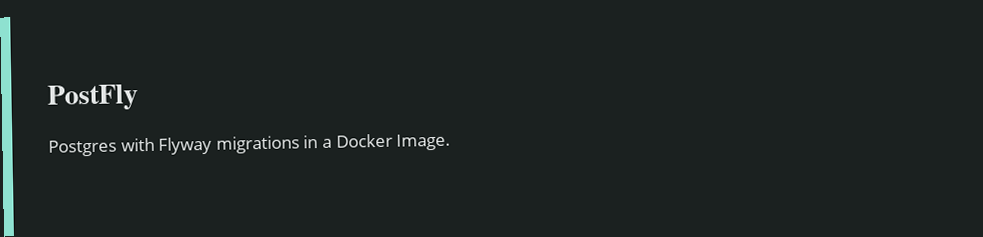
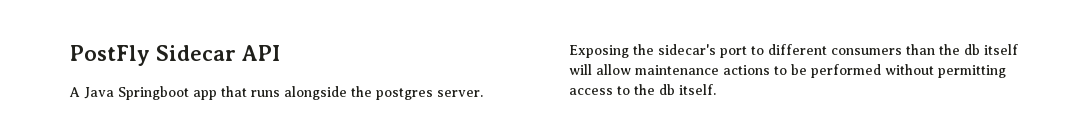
[48,133,452,157] // Postgres with Flyway migrations in a Docker Image. -> [156,45,280,61] [69,86,483,100] [569,44,1018,58] [569,64,1006,78] [569,84,716,95] Sidecar API // A Java Springboot app that runs alongside the postgres server. Exposing the sidecar's port to different consumers than the db itself will allow maintenance actions to be performed without permitting access to the db itself.

